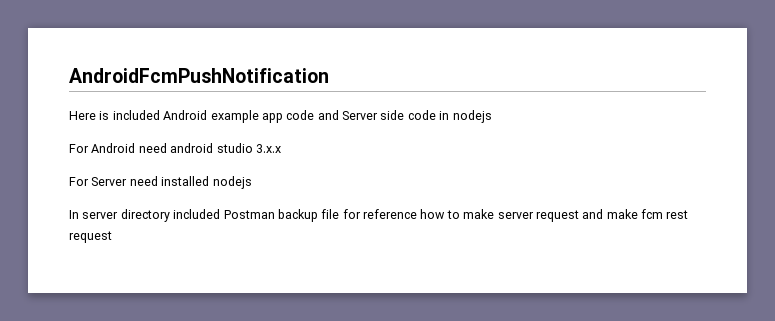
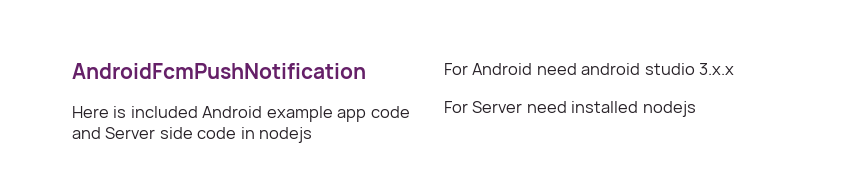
[69,209,689,222] [69,231,112,243] // In server directory included Postman backup file for reference how to make server request and make fcm rest request -> (696, 109) none

